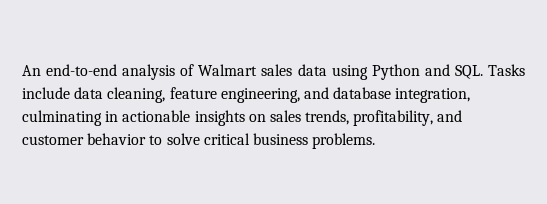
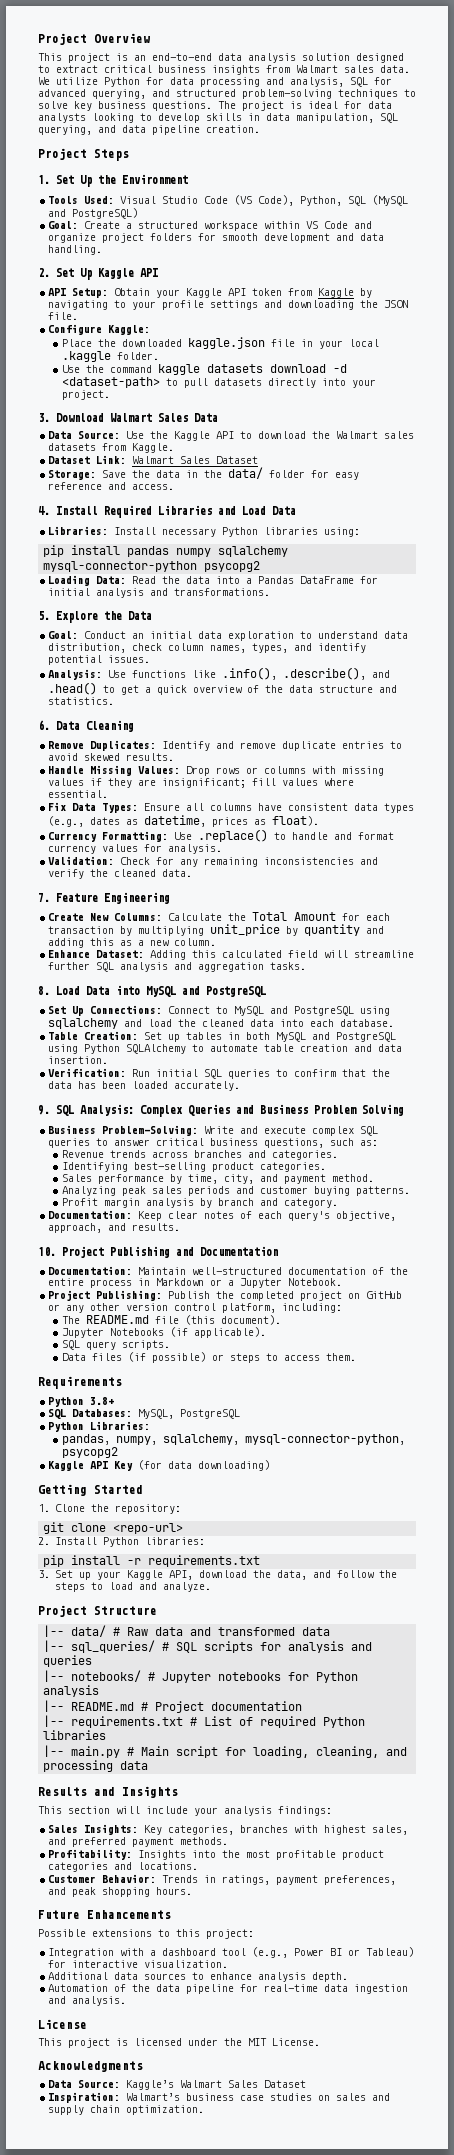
[22,64,525,80] [22,87,471,103] [22,110,463,126] [22,133,376,149] An end-to-end analysis of Walmart sales data using Python and SQL. Tasks include data cleaning, feature engineering, and database integration, culminating in actionable insights on sales trends, profitability, and customer behavior to solve critical business problems. -> [38,33,150,45] [38,53,404,63] [38,65,410,75] [38,77,392,87] [38,89,416,99] [38,101,392,111] [38,113,398,123] [38,125,260,135] [38,148,129,161] [38,174,188,187] [47,195,408,206] [47,208,138,219] [47,221,372,231] [47,233,384,243] [47,245,102,255] [38,268,158,280] [47,288,372,298] [47,300,408,310] [47,312,78,320] [47,324,150,335] [61,337,379,349] [61,351,159,362] [61,364,347,375] [61,377,376,388] [61,390,110,400] [38,413,218,422] [47,431,414,441] [47,443,174,453] [47,455,258,464] [47,467,359,480] [47,482,174,490] [38,505,296,518] [47,526,360,537] [43,545,289,557] [43,561,261,572] [47,575,378,586] [47,588,270,598] [38,611,152,623] [47,631,408,641] [47,643,366,653] [47,655,150,665] [47,667,390,680] [47,682,397,695] [47,697,114,705] [38,720,134,732] [47,740,402,751] [47,753,174,761] [47,765,384,776] [47,778,354,788] [47,790,108,798] [47,802,414,813] [47,815,319,827] [47,829,394,842] [47,844,222,854] [47,856,378,867] [47,869,192,879] [38,892,170,904] [47,912,390,921] [47,924,384,936] [47,938,216,948] [47,950,414,960] [47,962,306,972] [38,985,266,997] [47,1005,390,1016] [47,1018,394,1029] [47,1031,396,1042] [47,1044,402,1054] [47,1056,108,1064] [47,1068,390,1079] [47,1081,240,1091] [38,1104,404,1117] [47,1125,378,1136] [47,1138,378,1148] [61,1150,338,1160] [61,1162,326,1172] [61,1174,374,1184] [61,1186,410,1196] [61,1198,338,1208] [47,1210,396,1221] [47,1223,180,1233] [38,1246,278,1258] [47,1266,408,1275] [47,1278,342,1288] [47,1290,402,1301] [47,1303,342,1313] [61,1315,281,1325] [61,1327,266,1338] [61,1340,170,1350] [61,1352,356,1363] [38,1376,122,1389] [47,1397,114,1407] [47,1409,240,1419] [47,1421,150,1432] [61,1434,405,1445] [61,1447,118,1458] [47,1460,270,1471] [38,1484,143,1496] [38,1504,181,1514] [43,1522,184,1534] [38,1537,205,1547] [43,1555,261,1567] [38,1570,397,1580] [54,1582,211,1592] [38,1605,157,1617] [43,1625,331,1637] [43,1640,373,1653] [43,1655,93,1667] [43,1670,359,1683] [43,1685,100,1697] [43,1700,303,1713] [43,1715,366,1728] [43,1730,107,1740] [43,1745,408,1758] [43,1760,149,1772] [38,1786,178,1798] [38,1806,332,1816] [47,1824,408,1835] [47,1837,228,1847] [47,1849,384,1860] [47,1862,198,1872] [47,1874,396,1885] [47,1887,192,1897] [38,1910,171,1919] [38,1929,254,1939] [47,1947,414,1958] [47,1960,228,1968] [47,1972,348,1982] [47,1984,408,1994] [47,1996,126,2006] [38,2019,87,2029] [38,2038,320,2048] [38,2061,143,2072] [47,2080,306,2090] [47,2092,390,2103] [47,2105,204,2115] Project Overview // This project is an end-to-end data analysis solution designed to extract critical business insights from Walmart sales data. We utilize Python for data processing and analysis, SQL for advanced querying, and structured problem-solving techniques to solve key business questions. The project is ideal for data analysts looking to develop skills in data manipulation, SQL querying, and data pipeline creation. // Project Steps // 1. Set Up the Environment // Tools Used: Visual Studio Code (VS Code), Python, SQL (MySQL and PostgreSQL) // Goal: Create a structured workspace within VS Code and organize project folders for smooth development and data handling. // 2. Set Up Kaggle API // API Setup: Obtain your Kaggle API token from Kaggle by navigating to your profile settings and downloading the JSON file. // Configure Kaggle: // Place the downloaded kaggle.json file in your local .kaggle folder. // Use the command kaggle datasets download -d <dataset-path> to pull datasets directly into your project. // 3. Download Walmart Sales Data // Data Source: Use the Kaggle API to download the Walmart sales datasets from Kaggle. // Dataset Link: Walmart Sales Dataset // Storage: Save the data in the data/ folder for easy reference and access. // 4. Install Required Libraries and Load Data // Libraries: Install necessary Python libraries using: // pip install pandas numpy sqlalchemy mysql-connector-python psycopg2 // Loading Data: Read the data into a Pandas DataFrame for initial analysis and transformations. // 5. Explore the Data // Goal: Conduct an initial data exploration to understand data distribution, check column names, types, and identify potential issues. // Analysis: Use functions like .info(), .describe(), and .head() to get a quick overview of the data structure and statistics. // 6. Data Cleaning // Remove Duplicates: Identify and remove duplicate entries to avoid skewed results. // Handle Missing Values: Drop rows or columns with missing values if they are insignificant; fill values where essential. // Fix Data Types: Ensure all columns have consistent data types (e.g., dates as datetime, prices as float). // Currency Formatting: Use .replace() to handle and format currency values for analysis. // Validation: Check for any remaining inconsistencies and verify the cleaned data. // 7. Feature Engineering // Create New Columns: Calculate the Total Amount for each transaction by multiplying unit_price by quantity and adding this as a new column. // Enhance Dataset: Adding this calculated field will streamline further SQL analysis and aggregation tasks. // 8. Load Data into MySQL and PostgreSQL // Set Up Connections: Connect to MySQL and PostgreSQL using sqlalchemy and load the cleaned data into each database. // Table Creation: Set up tables in both MySQL and PostgreSQL using Python SQLAlchemy to automate table creation and data insertion. // Verification: Run initial SQL queries to confirm that the data has been loaded accurately. // 9. SQL Analysis: Complex Queries and Business Problem Solving // Business Problem-Solving: Write and execute complex SQL queries to answer critical business questions, such as: // Revenue trends across branches and categories. // Identifying best-selling product categories. // Sales performance by time, city, and payment method. // Analyzing peak sales periods and customer buying patterns. // Profit margin analysis by branch and category. // Documentation: Keep clear notes of each query's objective, approach, and results. // 10. Project Publishing and Documentation // Documentation: Maintain well-structured documentation of the entire process in Markdown or a Jupyter Notebook. // Project Publishing: Publish the completed project on GitHub or any other version control platform, including: // The README.md file (this document). // Jupyter Notebooks (if applicable). // SQL query scripts. // Data files (if possible) or steps to access them. // Requirements // Python 3.8+ // SQL Databases: MySQL, PostgreSQL // Python Libraries: // pandas, numpy, sqlalchemy, mysql-connector-python, psycopg2 // Kaggle API Key (for data downloading) // Getting Started // 1. Clone the repository: // git clone <repo-url> // 2. Install Python libraries: // pip install -r requirements.txt // 3. Set up your Kaggle API, download the data, and follow the steps to load and analyze. // Project Structure // |-- data/ # Raw data and transformed data // |-- sql_queries/ # SQL scripts for analysis and queries // |-- notebooks/ # Jupyter notebooks for Python analysis // |-- README.md # Project documentation // |-- requirements.txt # List of required Python libraries // |-- main.py # Main script for loading, cleaning, and processing data // Results and Insights // This section will include your analysis findings: // Sales Insights: Key categories, branches with highest sales, and preferred payment methods. // Profitability: Insights into the most profitable product categories and locations. // Customer Behavior: Trends in ratings, payment preferences, and peak shopping hours. // Future Enhancements // Possible extensions to this project: // Integration with a dashboard tool (e.g., Power BI or Tableau) for interactive visualization. // Additional data sources to enhance analysis depth. // Automation of the data pipeline for real-time data ingestion and analysis. // License // This project is licensed under the MIT License. // Acknowledgments // Data Source: Kaggle’s Walmart Sales Dataset // Inspiration: Walmart’s business case studies on sales and supply chain optimization.

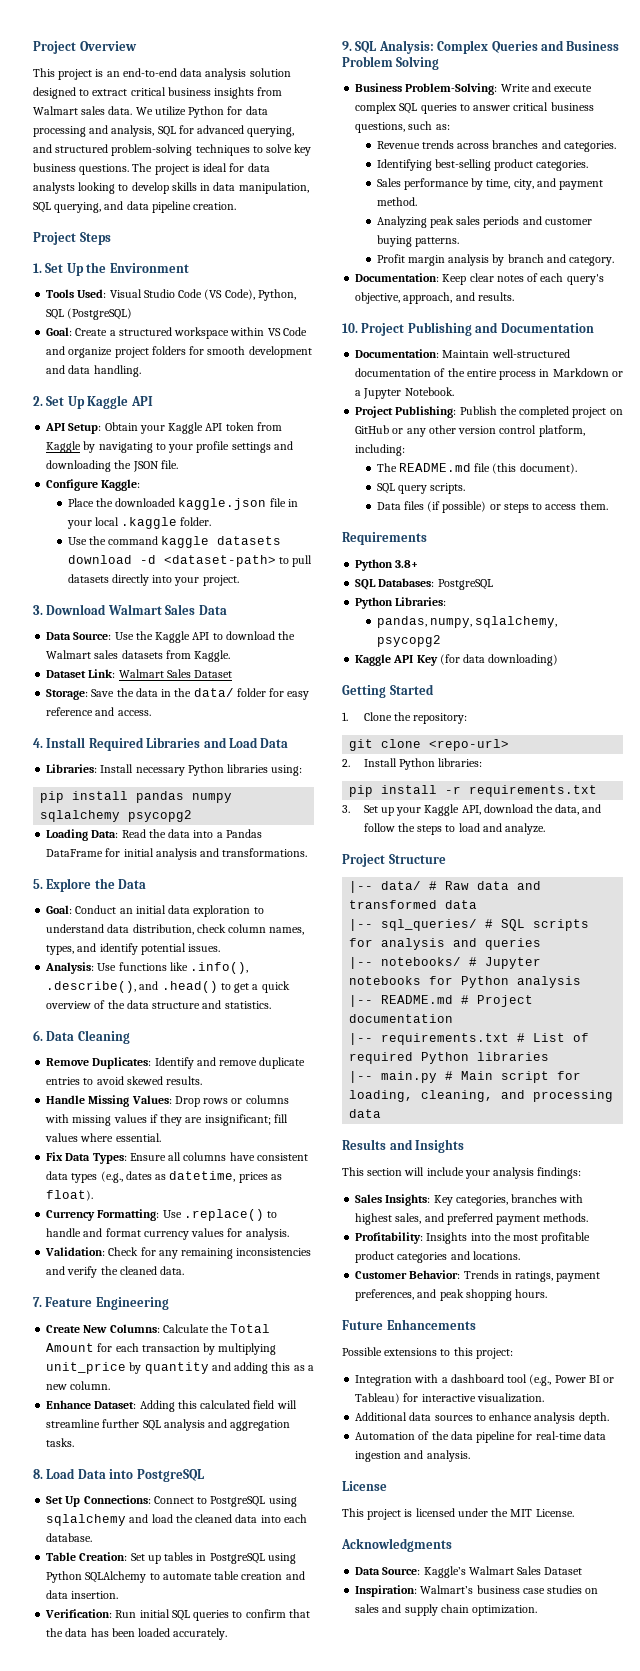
[371,195,408,206] [47,208,138,219] (MySQL and PostgreSQL) -> [67,308,133,320] (PostgreSQL)
[43,561,198,572] mysql-connector-python -> (121, 816) none
[146,986,200,997] MySQL and -> (134, 1474) none
[233,1006,288,1016] MySQL and -> (208, 1500) none
[245,1032,330,1042] both MySQL and -> (207, 1557) none
[61,1327,266,1338] // Jupyter Notebooks (if applicable). -> (577, 468) none
[137,1409,174,1419] MySQL, -> (435, 582) none
[244,1434,405,1445] mysql-connector-python, -> (558, 622) none

